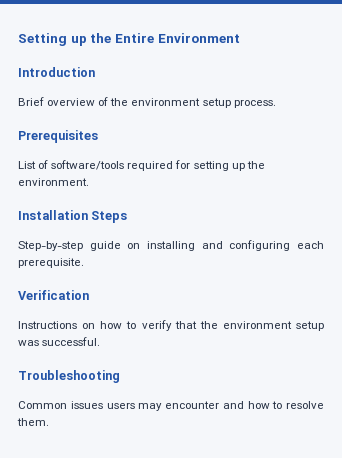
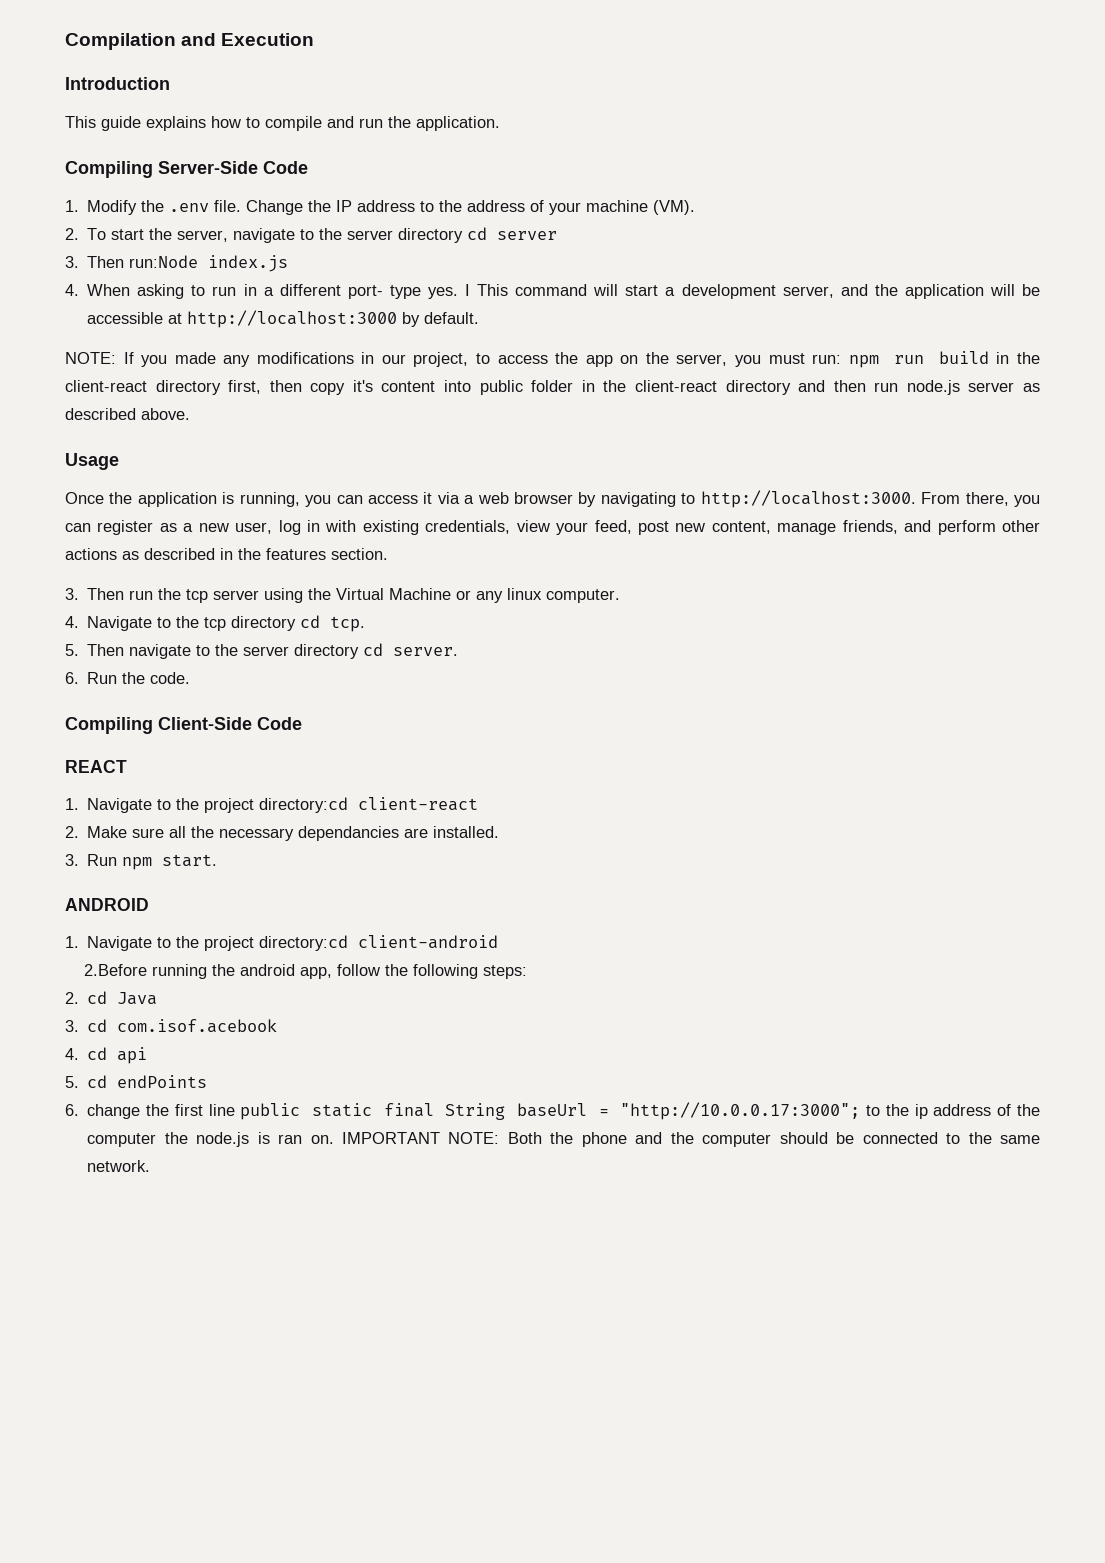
[18,33,240,46] [18,67,95,77] [18,97,276,108] [18,130,98,143] [18,160,265,171] [18,178,89,186] [18,210,128,223] [18,240,324,251] [18,258,84,268] [18,290,89,300] [18,320,324,331] [18,337,101,346] [18,370,120,383] [18,401,324,411] [17,418,49,426] Setting up the Entire Environment // Introduction // Brief overview of the environment setup process. // Prerequisites // List of software/tools required for setting up the environment. // Installation Steps // Step-by-step guide on installing and configuring each prerequisite. // Verification // Instructions on how to verify that the environment setup was successful. // Troubleshooting // Common issues users may encounter and how to resolve them. -> [65,33,315,50] [65,77,170,90] [65,116,500,131] [65,161,308,178] [65,200,696,215] [65,227,558,243] [65,255,289,272] [65,284,1041,299] [87,310,480,328] [65,351,1040,368] [65,380,1040,395] [65,408,190,420] [65,453,119,470] [65,490,1041,508] [65,520,1040,535] [65,548,388,560] [65,588,621,603] [65,615,366,632] [65,643,459,659] [65,672,191,684] [65,717,302,734] [65,760,127,773] [65,797,479,813] [65,826,500,841] [65,854,218,870] [65,898,149,911] [65,935,499,951] [84,964,528,979] [65,991,158,1005] [65,1019,278,1033] [65,1047,148,1064] [65,1075,208,1088] [65,1102,1040,1120] [87,1132,1040,1147] [87,1160,151,1172] Compilation and Execution // Introduction // This guide explains how to compile and run the application. // Compiling Server-Side Code // 1. Modify the .env file. Change the IP address to the address of your machine (VM). // 2. To start the server, navigate to the server directory cd server // 3. Then run:Node index.js // 4. When asking to run in a different port- type yes. I This command will start a development server, and the application will be accessible at http://localhost:3000 by default. // NOTE: If you made any modifications in our project, to access the app on the server, you must run: npm run build in the client-react directory first, then copy it's content into public folder in the client-react directory and then run node.js server as described above. // Usage // Once the application is running, you can access it via a web browser by navigating to http://localhost:3000. From there, you can register as a new user, log in with existing credentials, view your feed, post new content, manage friends, and perform other actions as described in the features section. // 3. Then run the tcp server using the Virtual Machine or any linux computer. // 4. Navigate to the tcp directory cd tcp. // 5. Then navigate to the server directory cd server. // 6. Run the code. // Compiling Client-Side Code // REACT // 1. Navigate to the project directory:cd client-react // 2. Make sure all the necessary dependancies are installed. // 3. Run npm start. // ANDROID // 1. Navigate to the project directory:cd client-android // 2.Before running the android app, follow the following steps: // 2. cd Java // 3. cd com.isof.acebook // 4. cd api // 5. cd endPoints // 6. change the first line public static final String baseUrl = "http://10.0.0.17:3000"; to the ip address of the computer the node.js is ran on. IMPORTANT NOTE: Both the phone and the computer should be connected to the same network.

